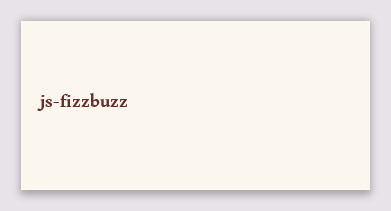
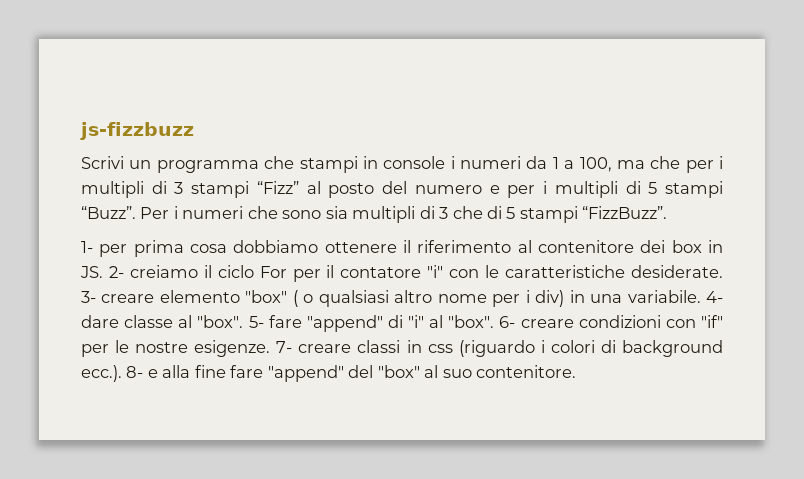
(128, 102) none -> [81,156,723,173] [81,181,724,198] [81,206,668,223] [81,240,724,257] [80,265,723,282] [81,290,724,307] [81,315,723,332] [81,340,724,357] [81,365,577,382] // Scrivi un programma che stampi in console i numeri da 1 a 100, ma che per i multipli di 3 stampi “Fizz” al posto del numero e per i multipli di 5 stampi “Buzz”. Per i numeri che sono sia multipli di 3 che di 5 stampi “FizzBuzz”. // 1- per prima cosa dobbiamo ottenere il riferimento al contenitore dei box in JS. 2- creiamo il ciclo For per il contatore "i" con le caratteristiche desiderate. 3- creare elemento "box" ( o qualsiasi altro nome per i div) in una variabile. 4- dare classe al "box". 5- fare "append" di "i" al "box". 6- creare condizioni con "if" per le nostre esigenze. 7- creare classi in css (riguardo i colori di background ecc.). 8- e alla fine fare "append" del "box" al suo contenitore.

